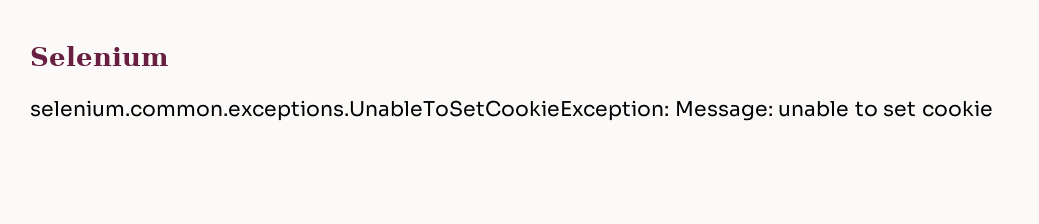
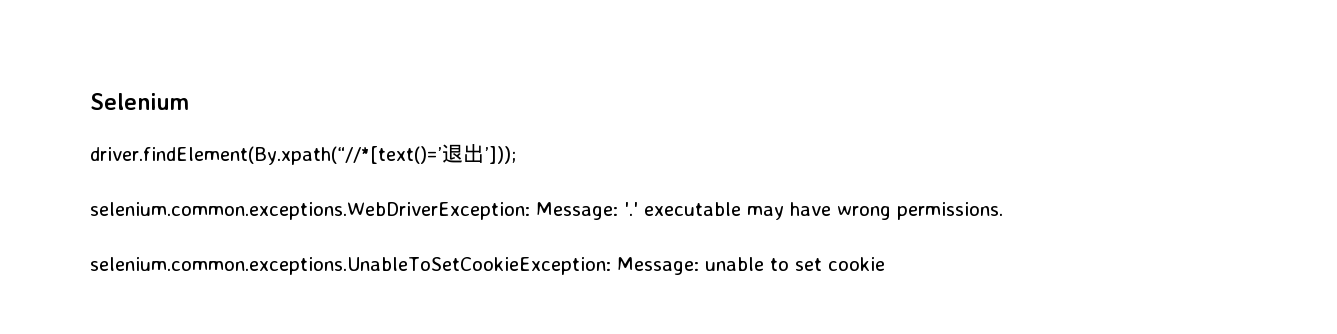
(169, 56) none -> [90,144,516,165] [90,202,1003,220] // driver.findElement(By.xpath(“//*[text()=’退出’])); // selenium.common.exceptions.WebDriverException: Message: '.' executable may have wrong permissions.

